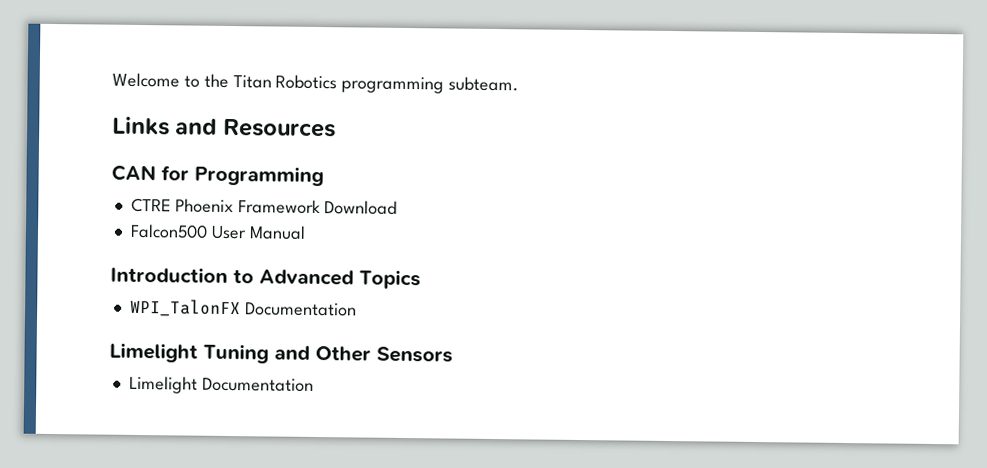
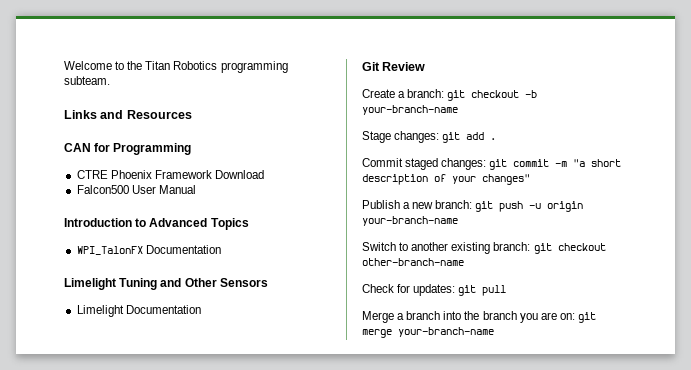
(314, 384) none -> [362,62,426,71] [362,89,538,101] [362,105,458,115] [362,131,497,143] [362,158,622,170] [362,174,530,185] [362,200,584,212] [362,216,458,226] [362,242,606,254] [362,258,464,266] [362,284,507,296] [362,311,596,323] [362,327,494,338] // Git Review // Create a branch: git checkout -b your-branch-name // Stage changes: git add . // Commit staged changes: git commit -m "a short description of your changes" // Publish a new branch: git push -u origin your-branch-name // Switch to another existing branch: git checkout other-branch-name // Check for updates: git pull // Merge a branch into the branch you are on: git merge your-branch-name

